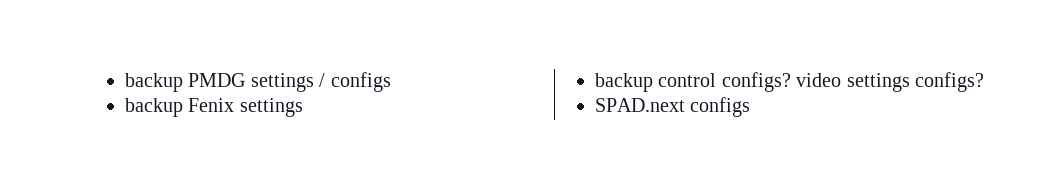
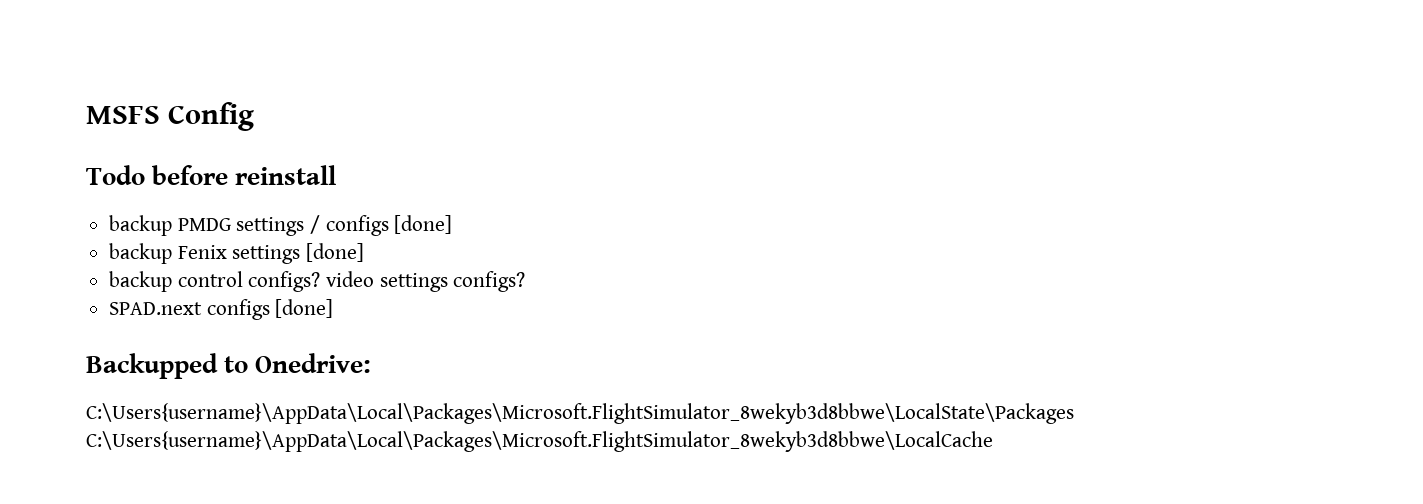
(125, 82) none -> [86,102,254,131] [86,165,337,185] MSFS Config // Todo before reinstall //
(391, 82) none -> [394,215,453,234] [done]
(303, 107) none -> [306,243,365,262] [done]
(751, 107) none -> [275,299,334,318] [86,353,372,379] [86,403,1074,424] [86,431,993,452] [done] // Backupped to Onedrive: // C:\Users{username}\AppData\Local\Packages\Microsoft.FlightSimulator_8wekyb3d8bbwe\LocalState\Packages C:\Users{username}\AppData\Local\Packages\Microsoft.FlightSimulator_8wekyb3d8bbwe\LocalCache

